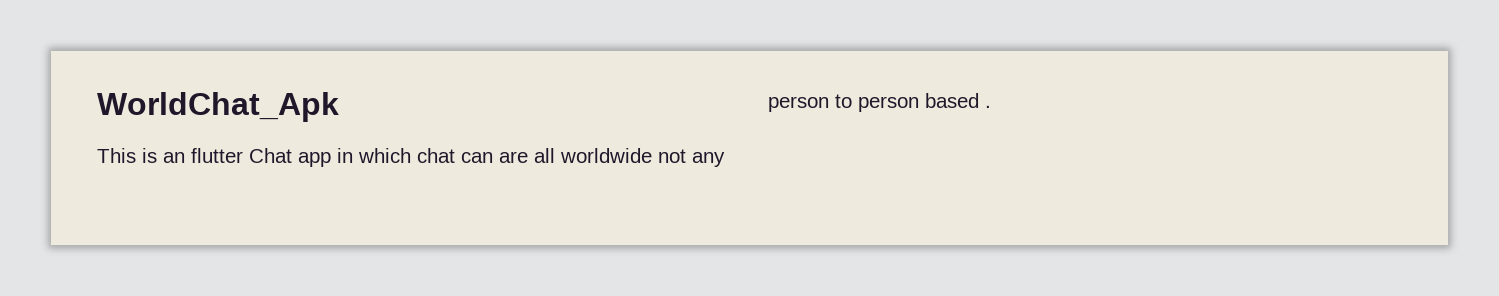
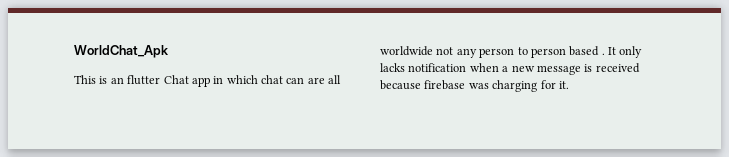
(991, 106) none -> [608,46,643,58] [380,63,640,75] [380,80,569,92] It only lacks notification when a new message is received because firebase was charging for it.

